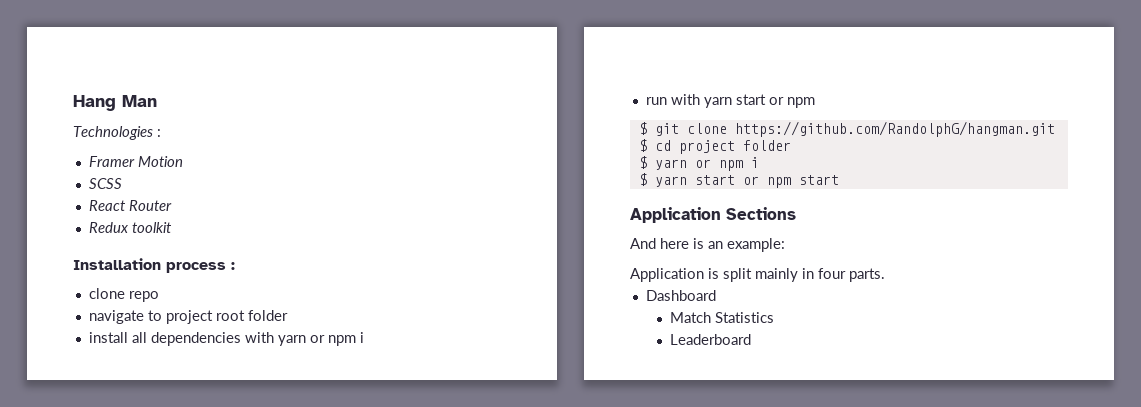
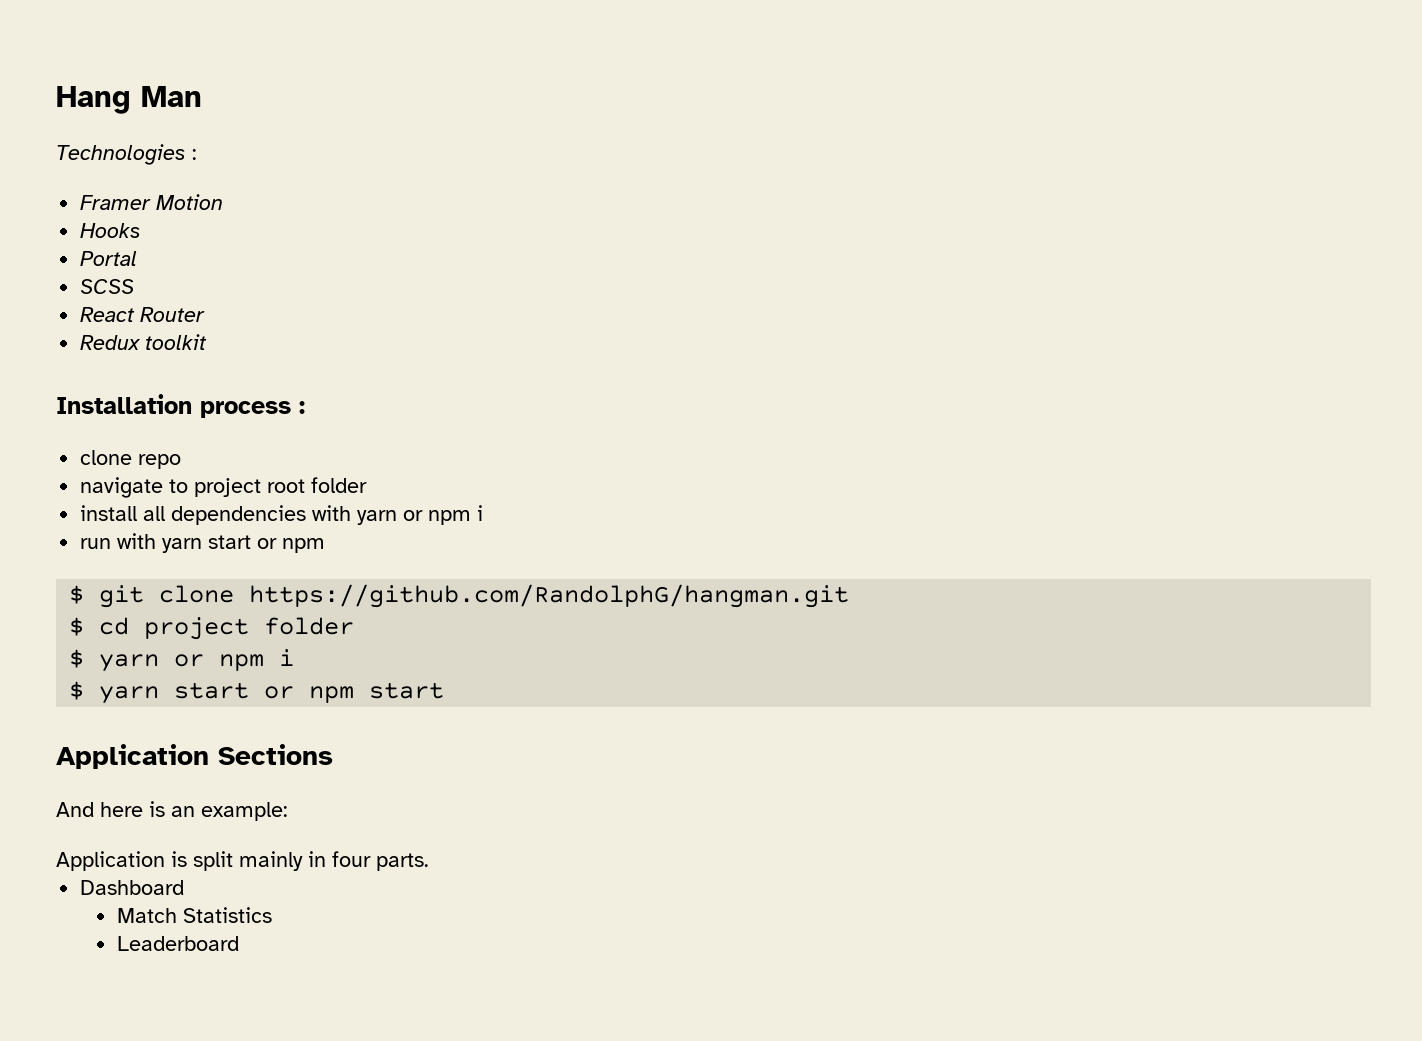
(183, 161) none -> [80,223,142,238] [80,251,138,266] // Hooks // Portal

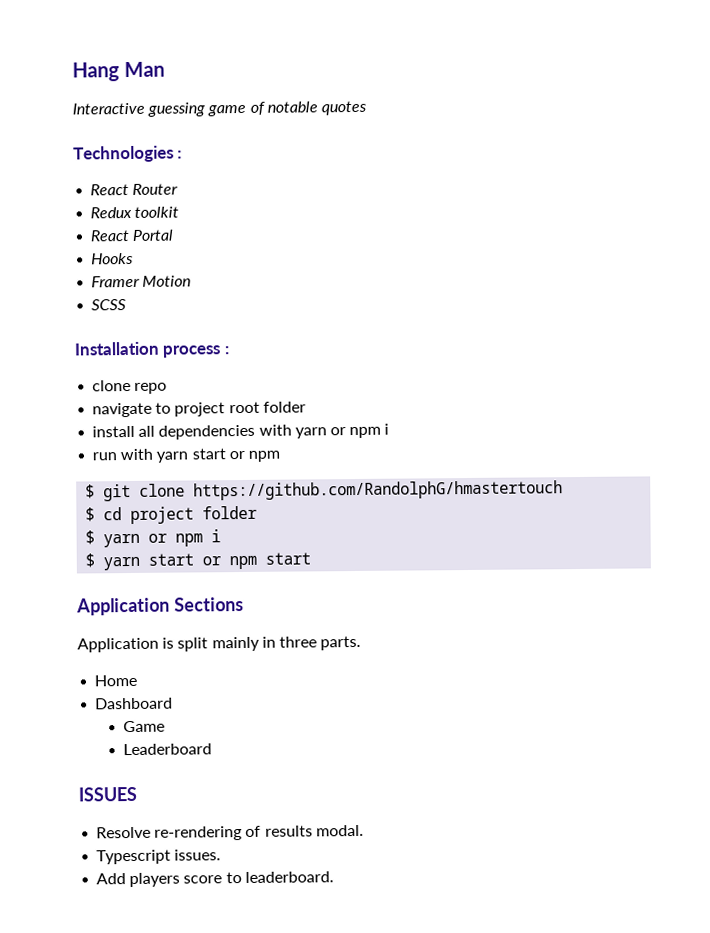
[56,144,197,165] [80,194,224,210] [80,223,142,238] [80,251,138,266] [80,279,135,294] [80,307,206,322] [80,334,208,350] Technologies : // Framer Motion // Hooks // Portal // SCSS // React Router // Redux toolkit -> [72,100,367,117] [73,145,183,163] [90,183,179,196] [90,206,180,219] [90,229,174,242] [91,252,135,265] [91,275,192,288] [91,299,127,311] Interactive guessing game of notable quotes // Technologies : // React Router // Redux toolkit // React Portal // Hooks // Framer Motion // SCSS
[249,584,850,608] https://github.com/RandolphG/hangman.git -> [193,480,564,501] https://github.com/RandolphG/hmastertouch
[56,801,288,821] // And here is an example: -> (244, 604) none
[332,851,371,867] four -> [278,636,317,648] three
(429, 862) none -> [94,674,138,687] // Home
[117,907,273,923] Match Statistics -> [122,720,165,733] Game
(240, 943) none -> [78,786,137,802] [96,824,364,841] [96,849,222,865] [96,871,334,888] // ISSUES // Resolve re-rendering of results modal. // Typescript issues. // Add players score to leaderboard.

